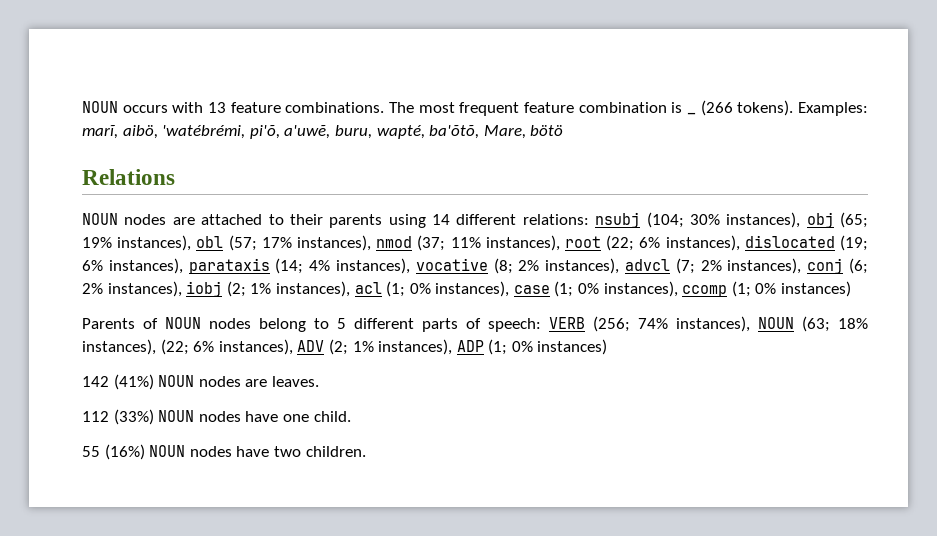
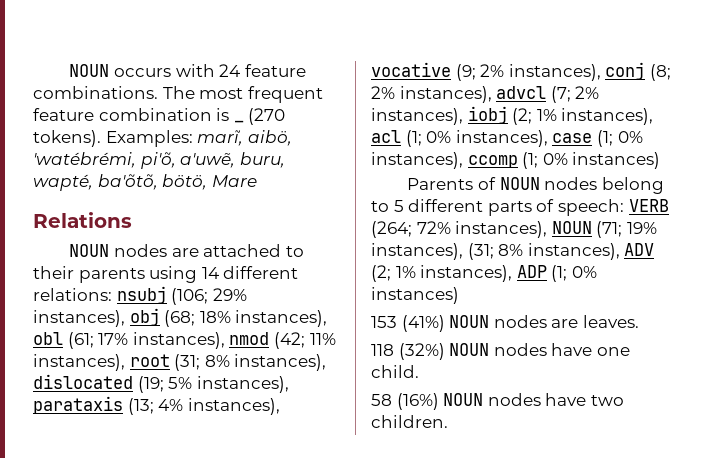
[208,102,226,113] 13 -> [219,64,241,77] 24
[700,100,733,116] (266 -> [248,108,286,125] (270
[483,125,564,139] Mare, bötö -> [162,174,257,190] bötö, Mare
[646,212,868,228] [82,237,112,248] (104; 30% instances), obj (65; 19% -> [171,288,247,305] [33,308,231,327] (106; 29% instances), obj (68; 18%
[228,235,257,251] (57; -> [67,332,94,349] (61;
[417,235,446,251] (37; -> [273,332,305,349] (42;
[606,235,661,251] (22; 6% -> [174,354,230,371] (31; 8%
[82,260,103,271] 6% -> [168,377,193,389] 5%
[275,258,304,274] (14; -> [127,398,154,415] (13;
(488, 264) none -> [455,62,646,81] (9; 2% instances), conj
[807,258,868,274] [82,281,182,297] conj (6; 2% instances), -> (463, 116) none
[593,316,868,332] [82,339,215,355] (256; 74% instances), NOUN (63; 18% instances), (22; 6% -> [371,221,657,238] [371,243,524,260] (264; 72% instances), NOUN (71; 19% instances), (31; 8%
[82,376,109,387] 142 -> [371,316,397,328] 153
[82,409,154,425] 112 (33%) -> [371,343,445,360] 118 (32%)
[82,446,100,457] 55 -> [371,394,392,406] 58

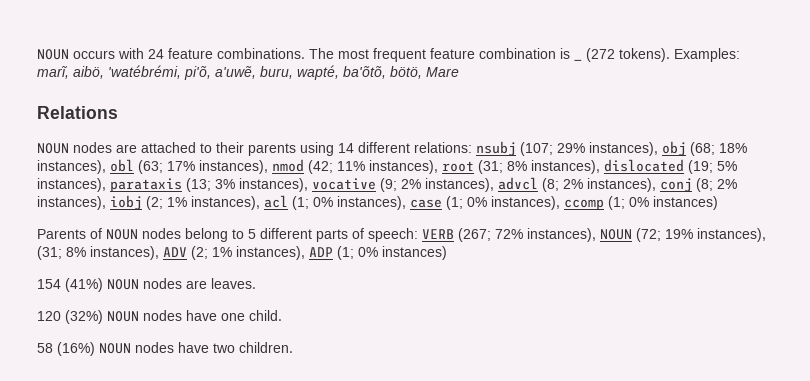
[248,108,286,125] (270 -> [586,48,615,62] (272
[171,288,209,305] (106; -> [520,142,553,156] (107;
[67,332,94,349] (61; -> [138,160,163,174] (63;
[158,399,184,411] 4% -> [215,179,235,189] 3%
[605,62,671,81] [371,86,571,103] conj (8; 2% instances), advcl (7; -> [498,177,713,192] advcl (8; 2% instances), conj (8;
[371,221,412,238] (264; -> [458,228,491,242] (267;
[596,221,623,238] (71; -> [636,228,661,242] (72;
[371,316,397,328] 153 -> [37,279,61,289] 154
[371,344,394,356] 118 -> [37,311,61,321] 120

